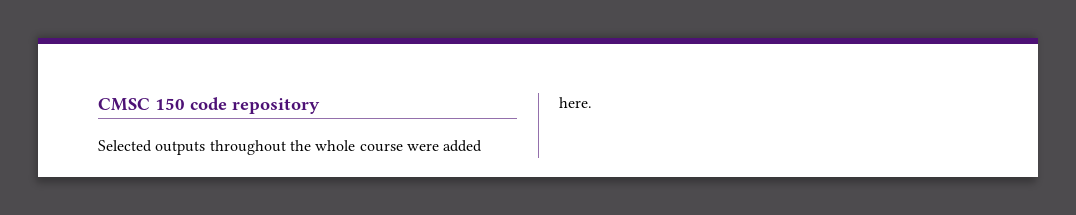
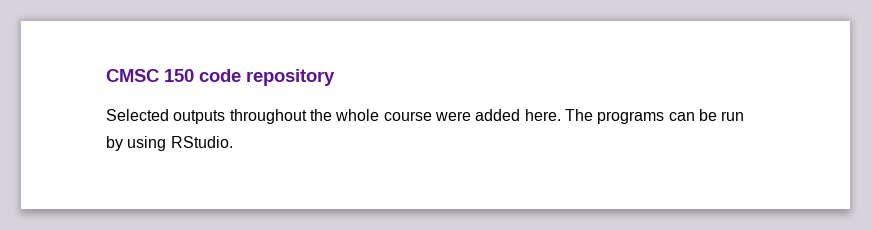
(592, 102) none -> [564,109,745,124] [106,136,233,151] The programs can be run by using RStudio.

